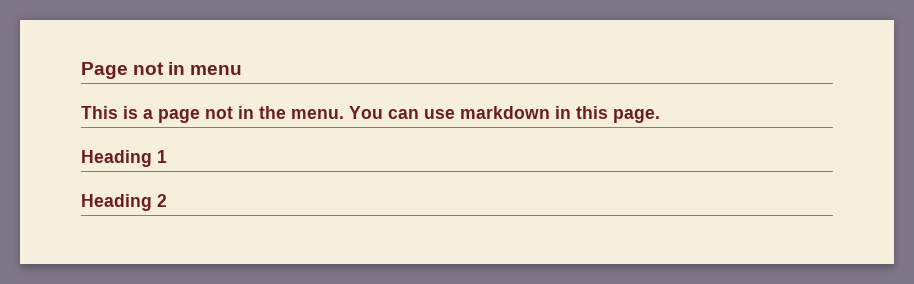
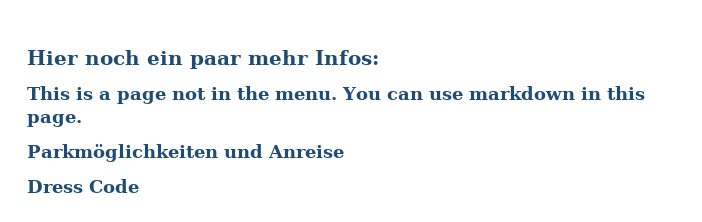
[81,62,243,79] Page not in menu -> [27,50,379,69] Hier noch ein paar mehr Infos:
[81,150,167,167] [81,194,167,211] Heading 1 // Heading 2 -> [27,144,344,162] [27,179,139,193] Parkmöglichkeiten und Anreise // Dress Code

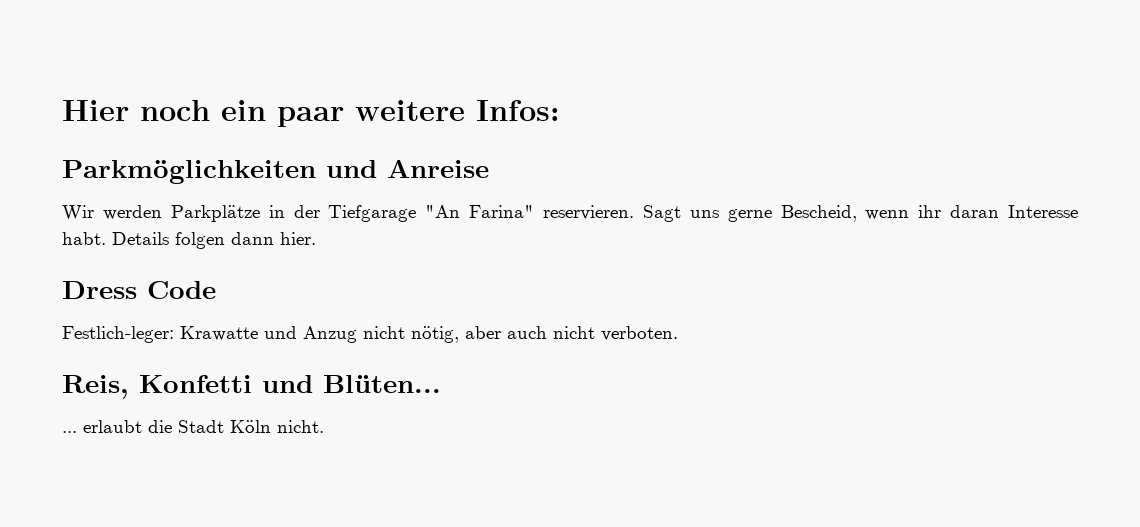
[248,50,308,65] mehr -> [355,100,465,121] weitere
[27,86,645,104] [27,114,82,127] [27,144,344,162] [27,179,139,193] This is a page not in the menu. You can use markdown in this page. // Parkmöglichkeiten und Anreise // Dress Code -> [62,159,489,184] [62,205,1078,222] [62,232,316,249] [62,281,216,299] [62,326,678,343] [62,375,441,399] [62,420,324,433] Parkmöglichkeiten und Anreise // Wir werden Parkplätze in der Tiefgarage "An Farina" reservieren. Sagt uns gerne Bescheid, wenn ihr daran Interesse habt. Details folgen dann hier. // Dress Code // Festlich-leger: Krawatte und Anzug nicht nötig, aber auch nicht verboten. // Reis, Konfetti und Blüten... // ... erlaubt die Stadt Köln nicht.

